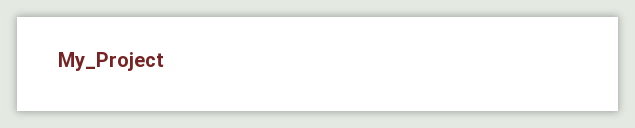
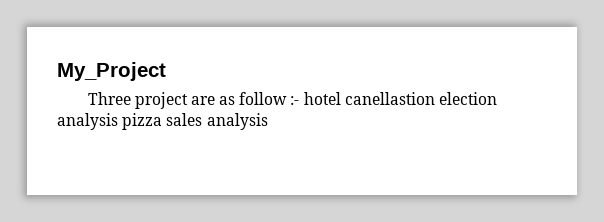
(164, 61) none -> [87,92,498,109] [57,113,268,130] // Three project are as follow :- hotel canellastion election analysis pizza sales analysis

